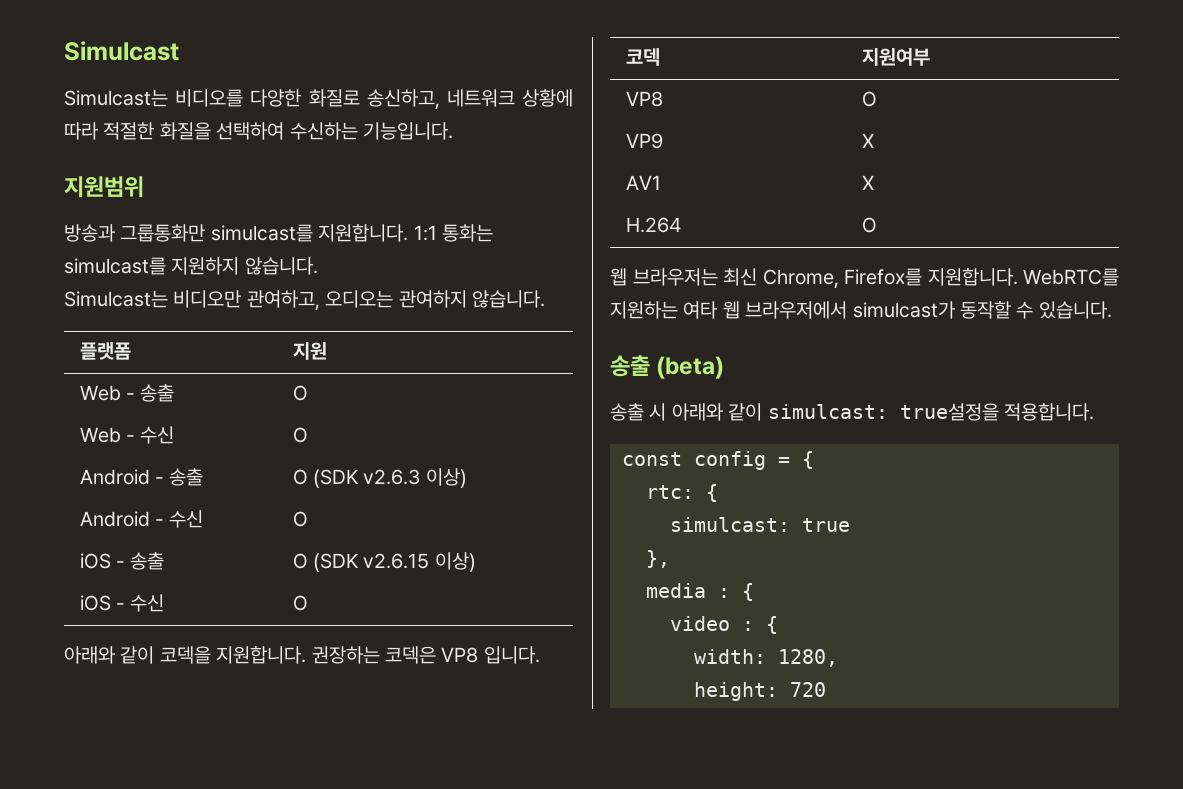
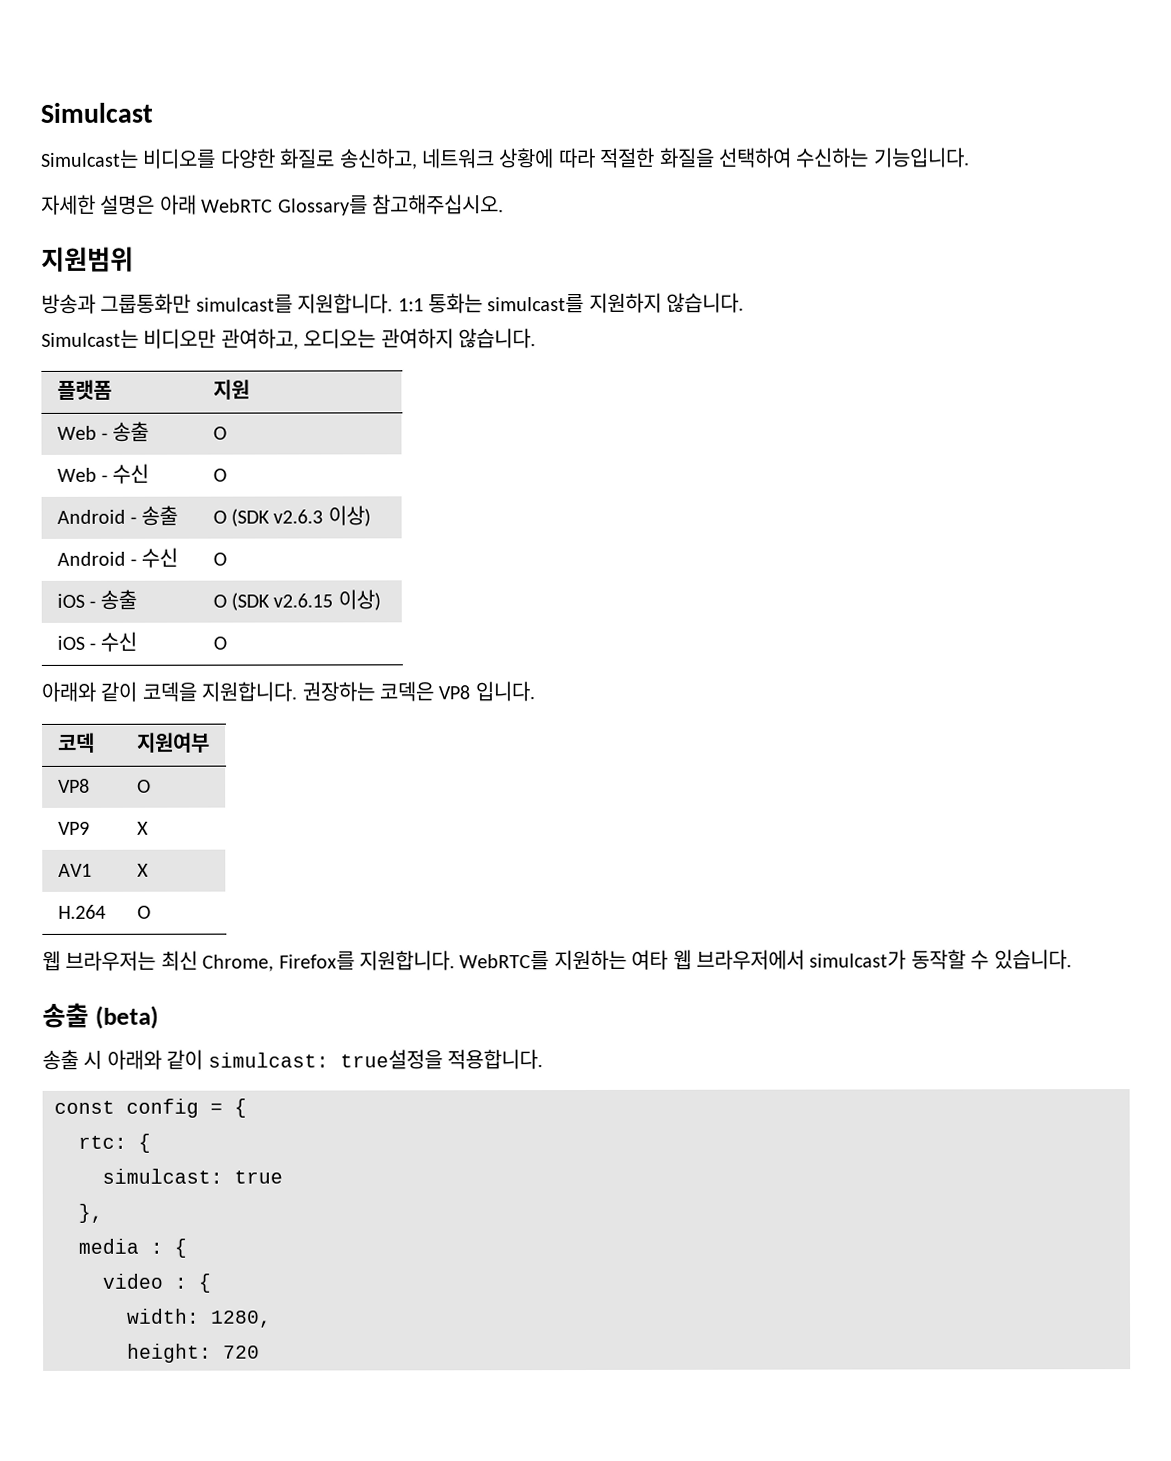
(453, 131) none -> [41,194,504,216] // 자세한 설명은 아래 WebRTC Glossary를 참고해주십시오.

